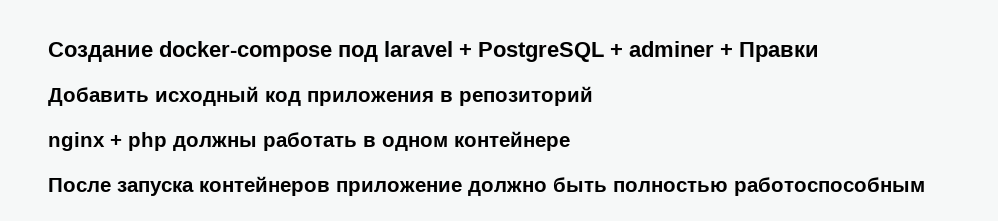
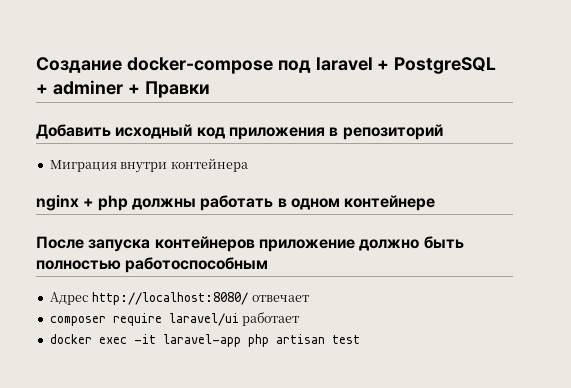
(593, 96) none -> [49,158,248,173] // Миграция внутри контейнера
(925, 186) none -> [49,292,309,305] [49,312,300,326] [49,334,360,347] // Адрес http://localhost:8080/ отвечает // composer require laravel/ui работает // docker exec -it laravel-app php artisan test

